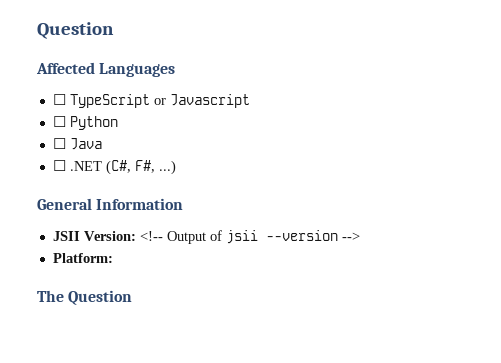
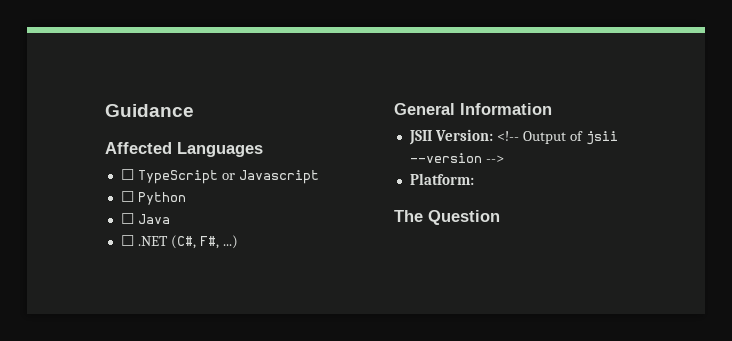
[37,22,114,39] Question -> [105,104,194,117] Guidance

